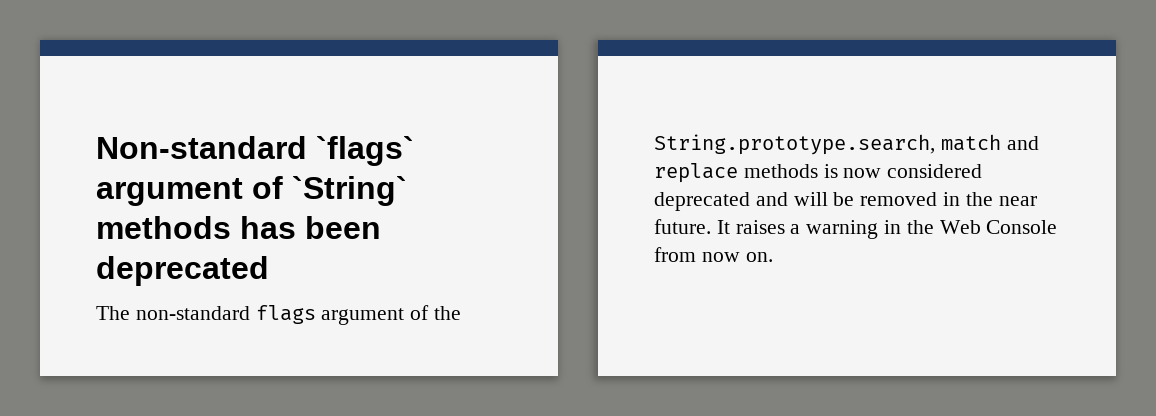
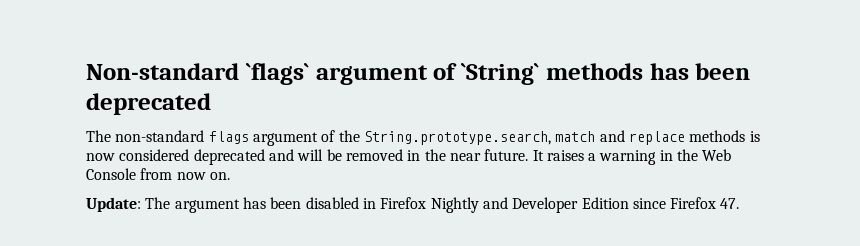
(773, 257) none -> [86,197,740,213] // Update: The argument has been disabled in Firefox Nightly and Developer Edition since Firefox 47.

